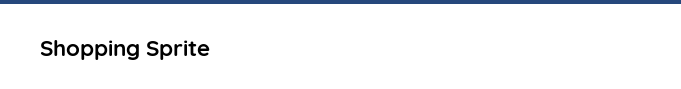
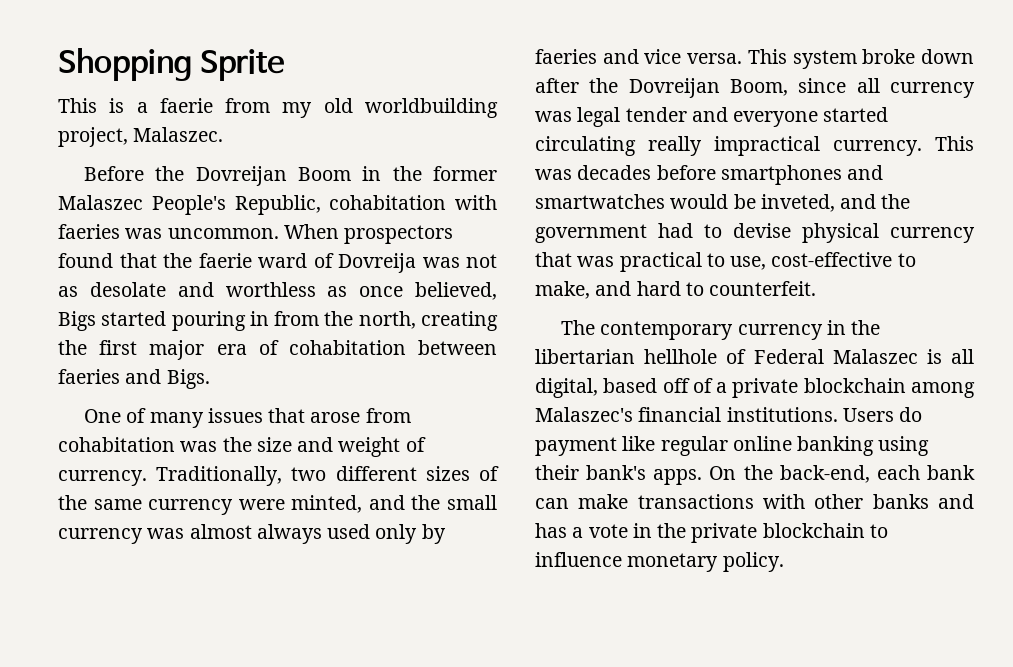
(211, 50) none -> [58,98,498,118] [58,127,224,147] [84,166,497,186] [58,195,497,215] [58,224,454,244] [58,253,497,273] [58,282,497,300] [58,311,498,331] [58,340,497,360] [58,369,210,389] [84,408,411,428] [58,437,426,457] [58,466,499,486] [58,495,497,515] [58,524,446,544] [535,49,974,69] [535,78,975,98] [535,107,889,127] [535,136,974,156] [535,165,884,185] [535,194,911,212] [535,223,975,243] [535,252,916,272] [535,281,817,299] [561,320,881,340] [535,349,974,364] [535,378,975,398] [535,407,923,422] [535,436,930,456] [535,465,975,485] [535,494,974,509] [535,523,888,543] [535,552,784,572] // This is a faerie from my old worldbuilding project, Malaszec. // Before the Dovreijan Boom in the former Malaszec People's Republic, cohabitation with faeries was uncommon. When prospectors found that the faerie ward of Dovreija was not as desolate and worthless as once believed, Bigs started pouring in from the north, creating the first major era of cohabitation between faeries and Bigs. // One of many issues that arose from cohabitation was the size and weight of currency. Traditionally, two different sizes of the same currency were minted, and the small currency was almost always used only by faeries and vice versa. This system broke down after the Dovreijan Boom, since all currency was legal tender and everyone started circulating really impractical currency. This was decades before smartphones and smartwatches would be inveted, and the government had to devise physical currency that was practical to use, cost-effective to make, and hard to counterfeit. // The contemporary currency in the libertarian hellhole of Federal Malaszec is all digital, based off of a private blockchain among Malaszec's financial institutions. Users do payment like regular online banking using their bank's apps. On the back-end, each bank can make transactions with other banks and has a vote in the private blockchain to influence monetary policy.

